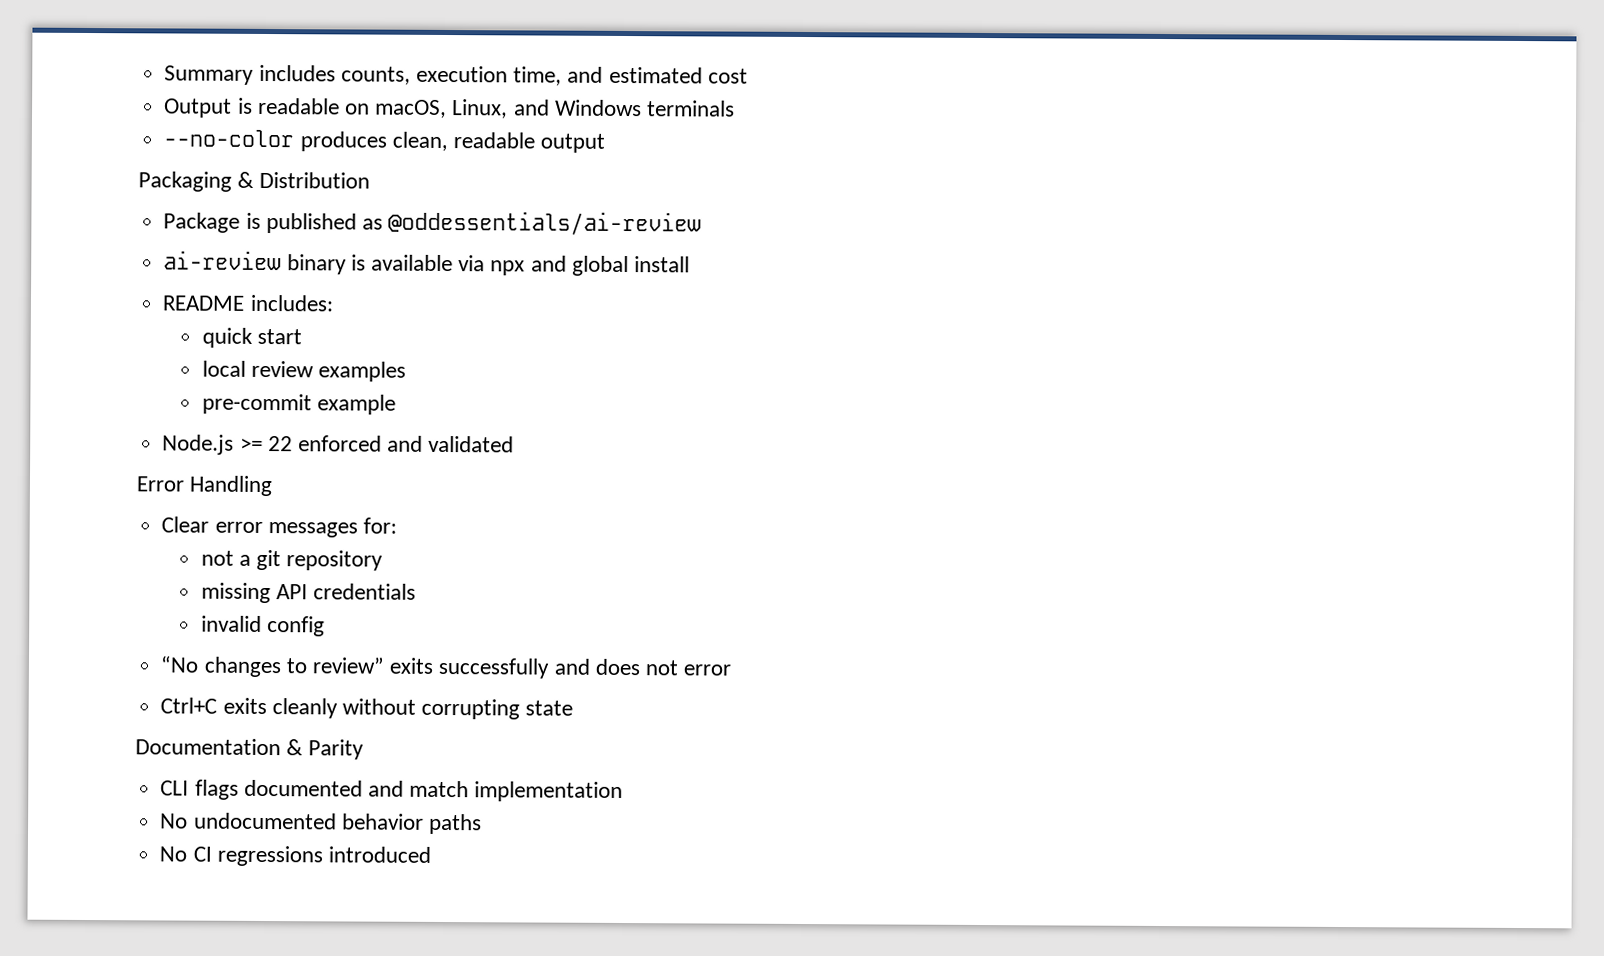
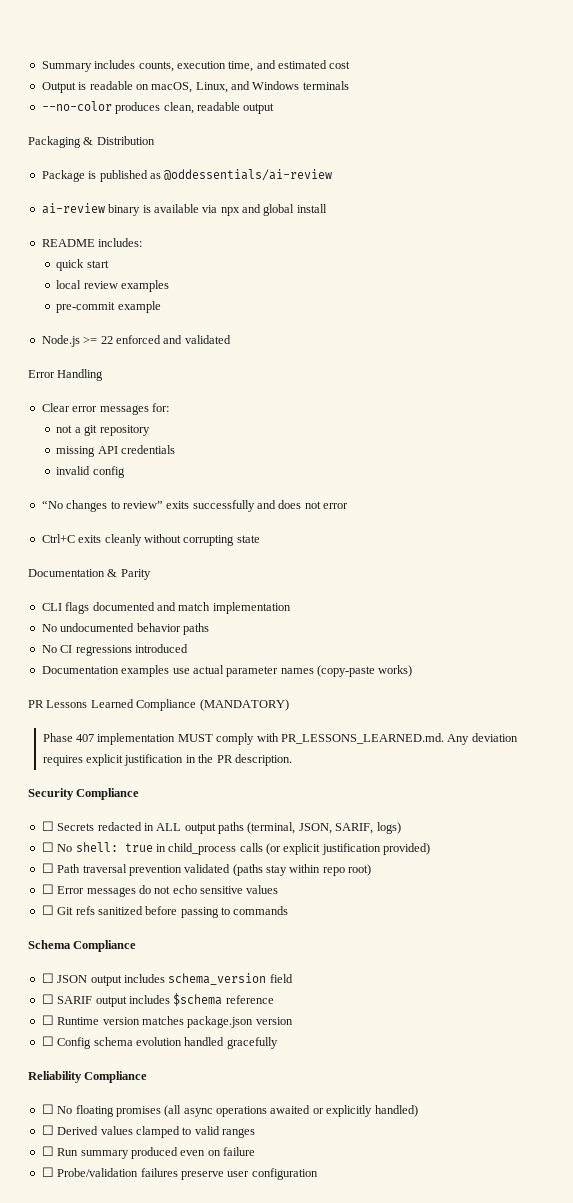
(431, 854) none -> [41,665,413,677] [28,699,289,711] [42,733,518,745] [42,754,292,766] [28,788,140,800] [41,821,401,834] [41,842,431,855] [41,863,372,876] [41,884,279,897] [41,905,289,918] [28,940,137,952] [41,973,293,986] [41,993,274,1007] [41,1015,293,1028] [41,1036,278,1049] [28,1071,148,1083] [41,1104,418,1117] [41,1125,255,1138] [41,1146,255,1159] [41,1167,318,1180] // Documentation examples use actual parameter names (copy-paste works) // PR Lessons Learned Compliance (MANDATORY) // Phase 407 implementation MUST comply with PR_LESSONS_LEARNED.md. Any deviation requires explicit justification in the PR description. // Security Compliance // ☐ Secrets redacted in ALL output paths (terminal, JSON, SARIF, logs) // ☐ No shell: true in child_process calls (or explicit justification provided) // ☐ Path traversal prevention validated (paths stay within repo root) // ☐ Error messages do not echo sensitive values // ☐ Git refs sanitized before passing to commands // Schema Compliance // ☐ JSON output includes schema_version field // ☐ SARIF output includes $schema reference // ☐ Runtime version matches package.json version // ☐ Config schema evolution handled gracefully // Reliability Compliance // ☐ No floating promises (all async operations awaited or explicitly handled) // ☐ Derived values clamped to valid ranges // ☐ Run summary produced even on failure // ☐ Probe/validation failures preserve user configuration

